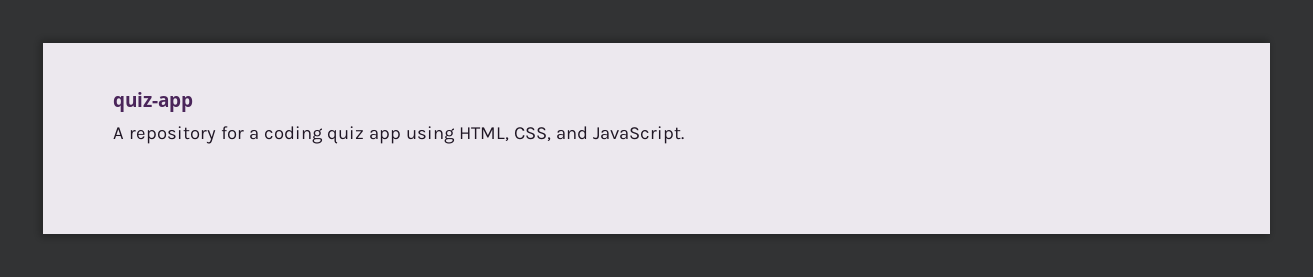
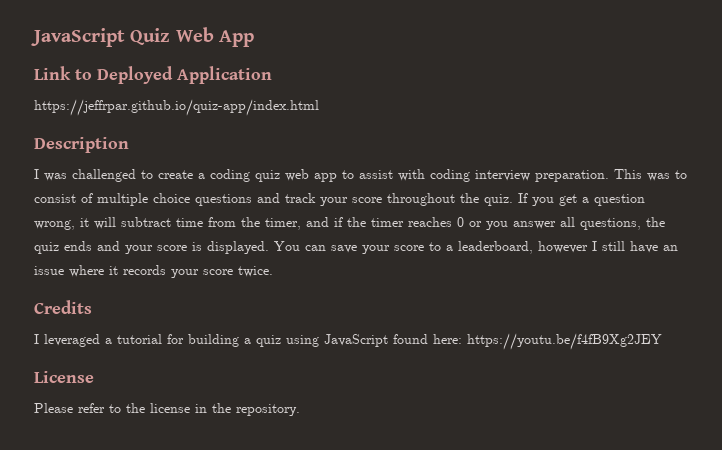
[113,92,193,112] [113,126,684,144] quiz-app // A repository for a coding quiz app using HTML, CSS, and JavaScript. -> [31,27,254,47] [34,66,272,84] [34,99,319,116] [34,137,129,153] [34,169,687,182] [34,193,645,206] [34,217,665,230] [34,241,678,254] [34,265,273,278] [34,300,92,314] [34,333,662,350] [34,371,94,383] [34,403,300,416] JavaScript Quiz Web App // Link to Deployed Application // https://jeffrpar.github.io/quiz-app/index.html // Description // I was challenged to create a coding quiz web app to assist with coding interview preparation. This was to consist of multiple choice questions and track your score throughout the quiz. If you get a question wrong, it will subtract time from the timer, and if the timer reaches 0 or you answer all questions, the quiz ends and your score is displayed. You can save your score to a leaderboard, however I still have an issue where it records your score twice. // Credits // I leveraged a tutorial for building a quiz using JavaScript found here: https://youtu.be/f4fB9Xg2JEY // License // Please refer to the license in the repository.

